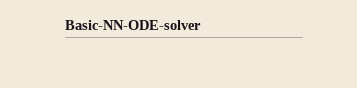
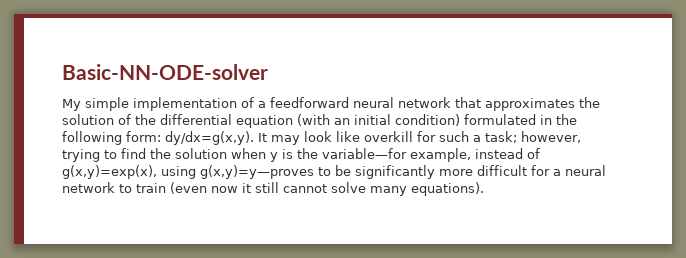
(201, 25) none -> [62,97,600,111] [62,114,577,128] [62,131,581,145] [62,148,540,162] [62,165,606,179] [62,182,484,196] // My simple implementation of a feedforward neural network that approximates the solution of the differential equation (with an initial condition) formulated in the following form: dy/dx=g(x,y). It may look like overkill for such a task; however, trying to find the solution when y is the variable—for example, instead of g(x,y)=exp(x), using g(x,y)=y—proves to be significantly more difficult for a neural network to train (even now it still cannot solve many equations).

